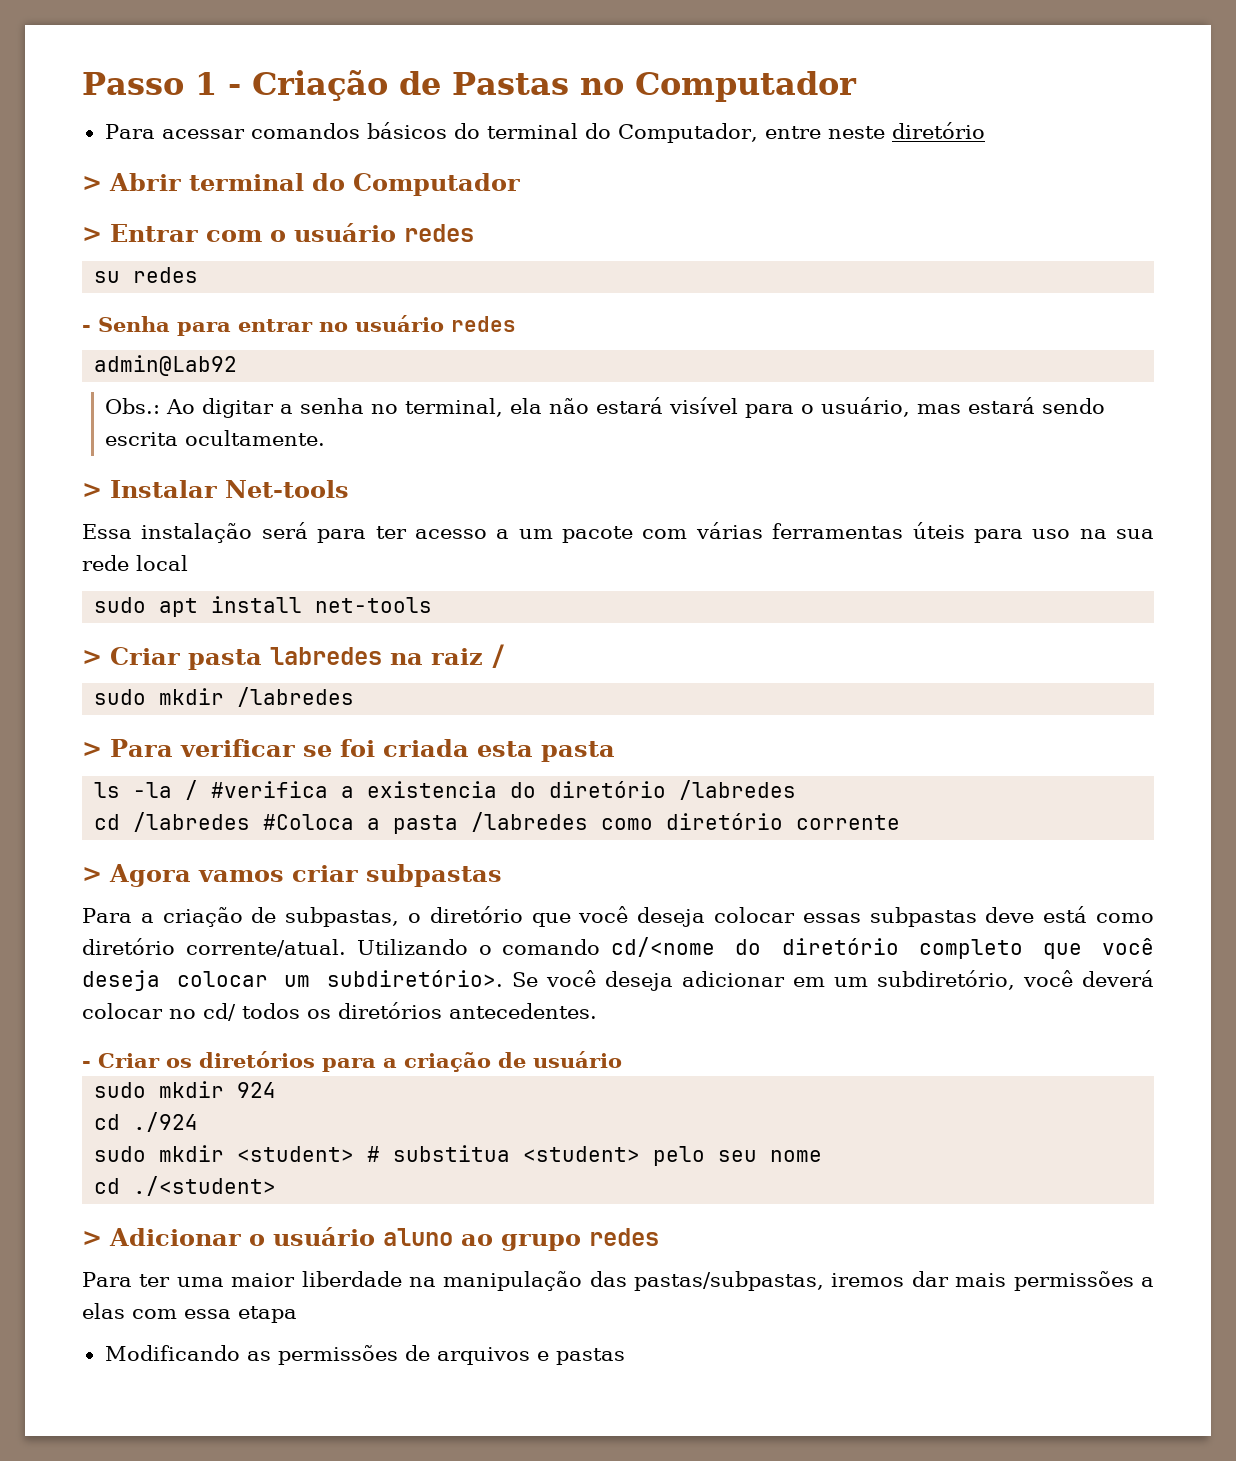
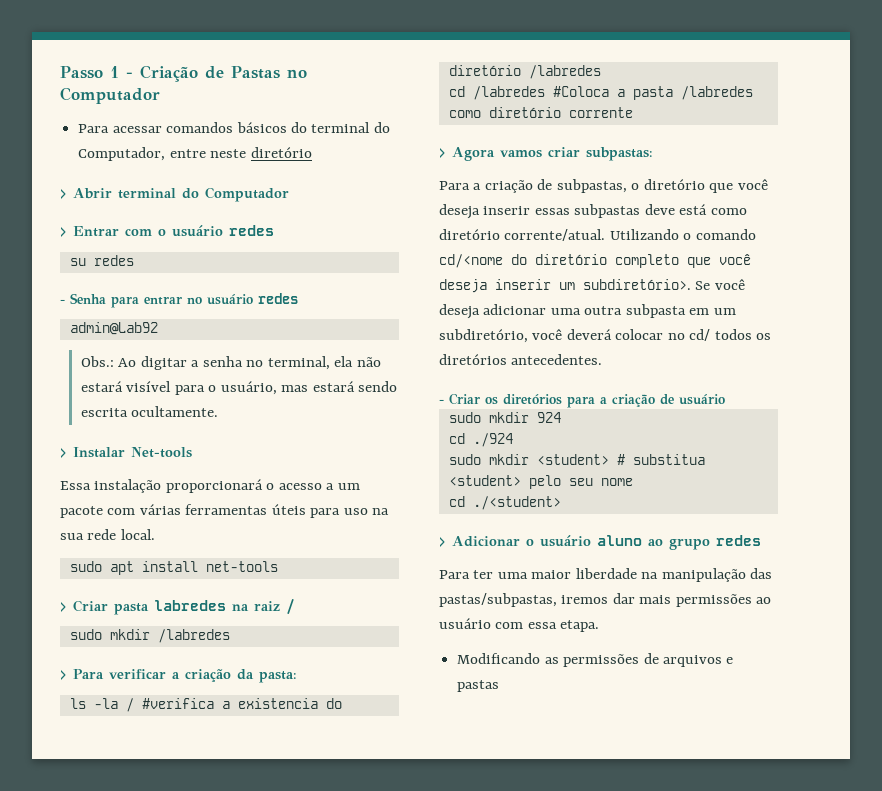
[261,522,407,543] será para ter -> [165,479,275,493] proporcionará o
[136,555,188,571] local -> [120,529,155,540] local.
[302,739,615,762] se foi criada esta pasta -> [172,669,297,683] a criação da pasta:
[366,864,502,887] subpastas -> [586,147,653,161] subpastas:
[713,907,795,923] colocar -> [483,206,531,215] inserir
[176,971,268,987] colocar -> [495,279,551,290] inserir
(786, 979) none -> [550,304,686,318] uma outra subpasta
[1141,1277,1154,1287] [82,1303,125,1319] a elas -> [756,597,772,604] [439,618,491,629] ao usuário
[238,1306,297,1323] etapa -> [560,620,600,632] etapa.

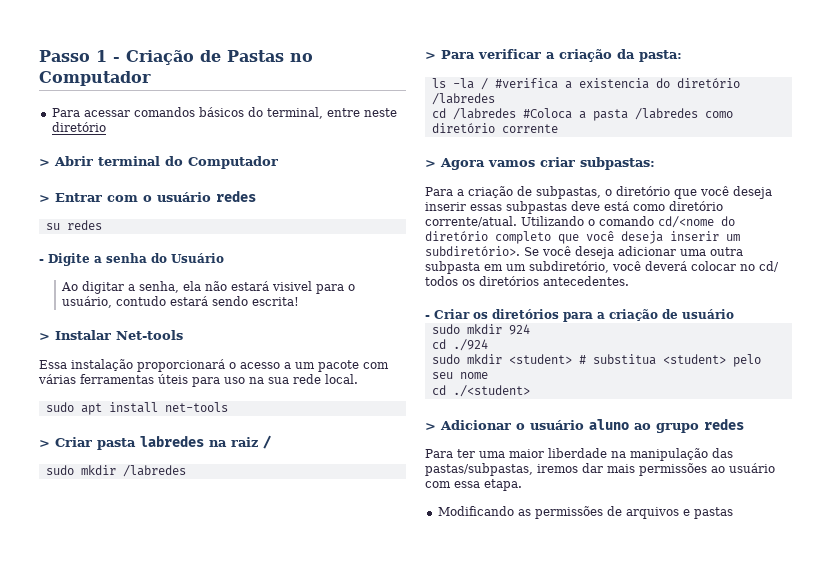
[311,122,390,133] [78,147,166,161] terminal do Computador, -> [266,107,323,119] terminal,
[70,293,298,308] [69,322,158,335] [80,356,330,370] Senha para entrar no usuário redes // admin@Lab92 // Obs.: Ao digitar a senha no terminal, -> [48,253,224,266] [60,281,179,294] Digite a senha do Usuário // Ao digitar a senha,
[126,381,172,392] visível -> [271,281,312,291] visivel
[281,385,309,392] mas -> [115,296,166,306] contudo
[80,406,219,417] escrita ocultamente. -> [251,297,299,306] escrita!

